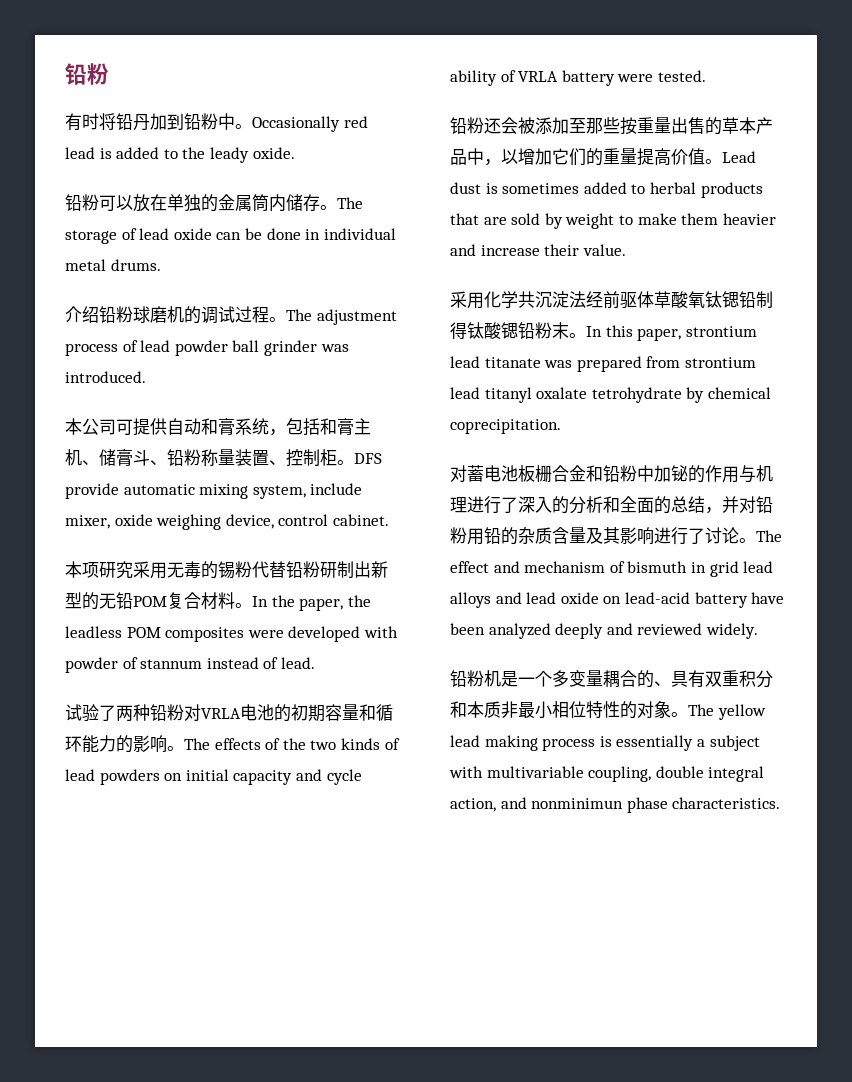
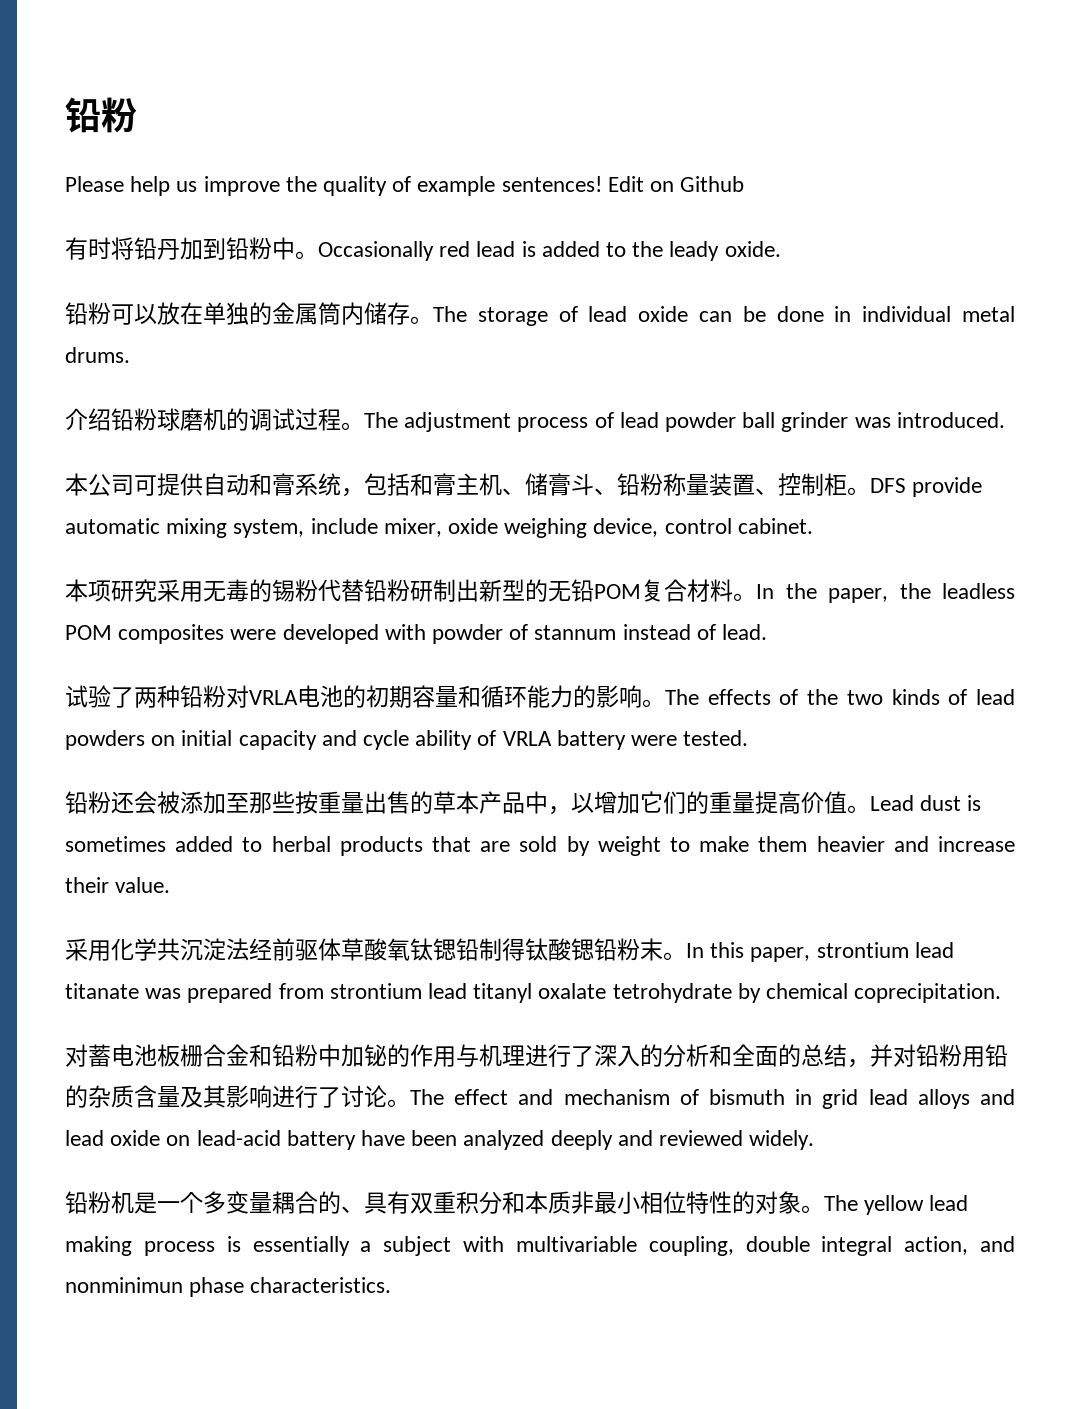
[65,63,109,85] 铅粉 -> [65,97,137,133] [65,176,745,196] 铅粉 // Please help us improve the quality of example sentences! Edit on Github

